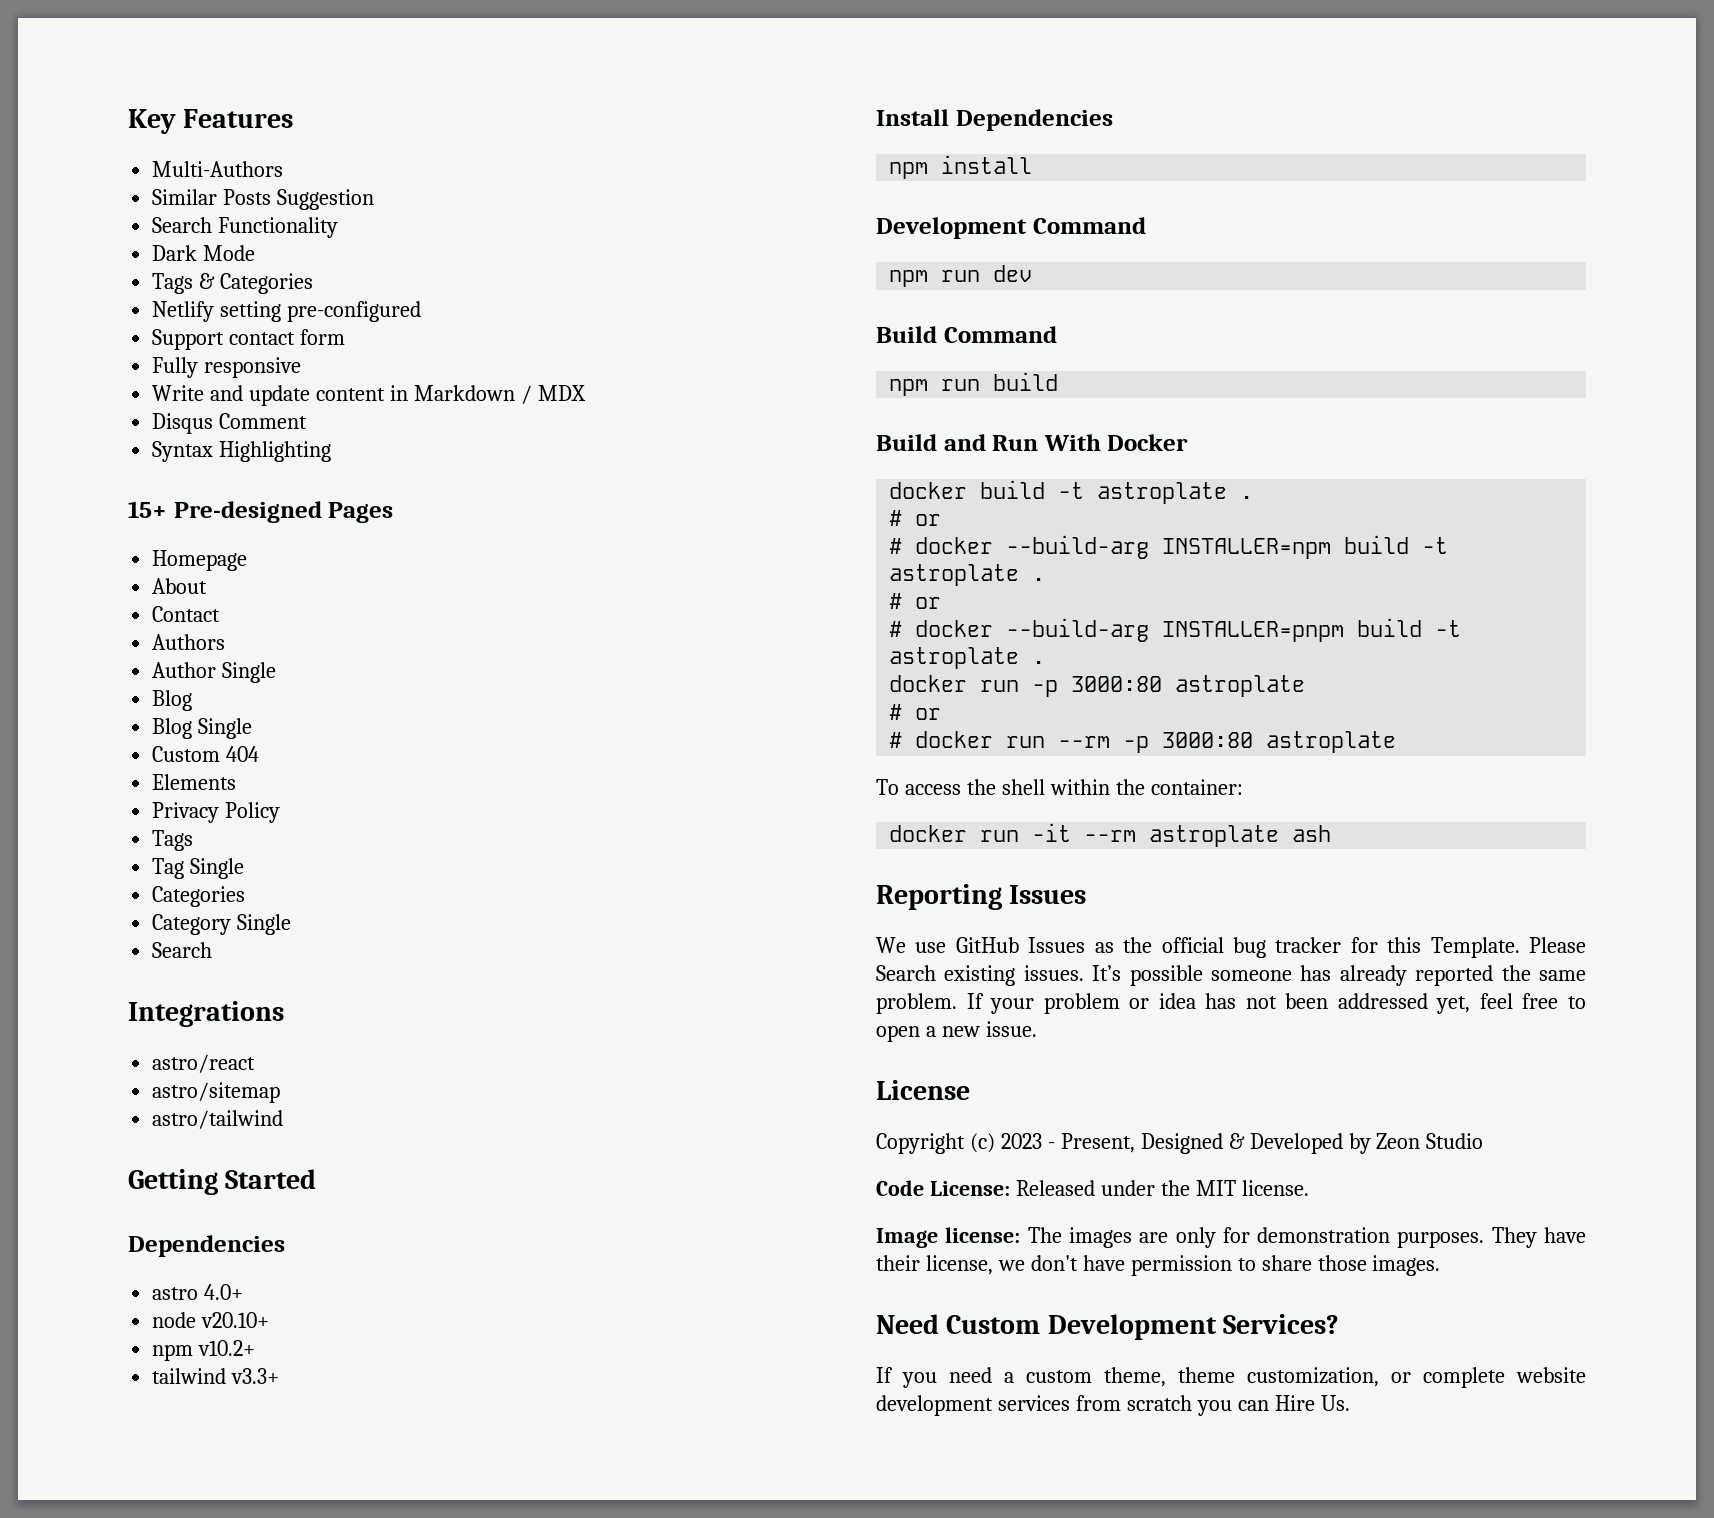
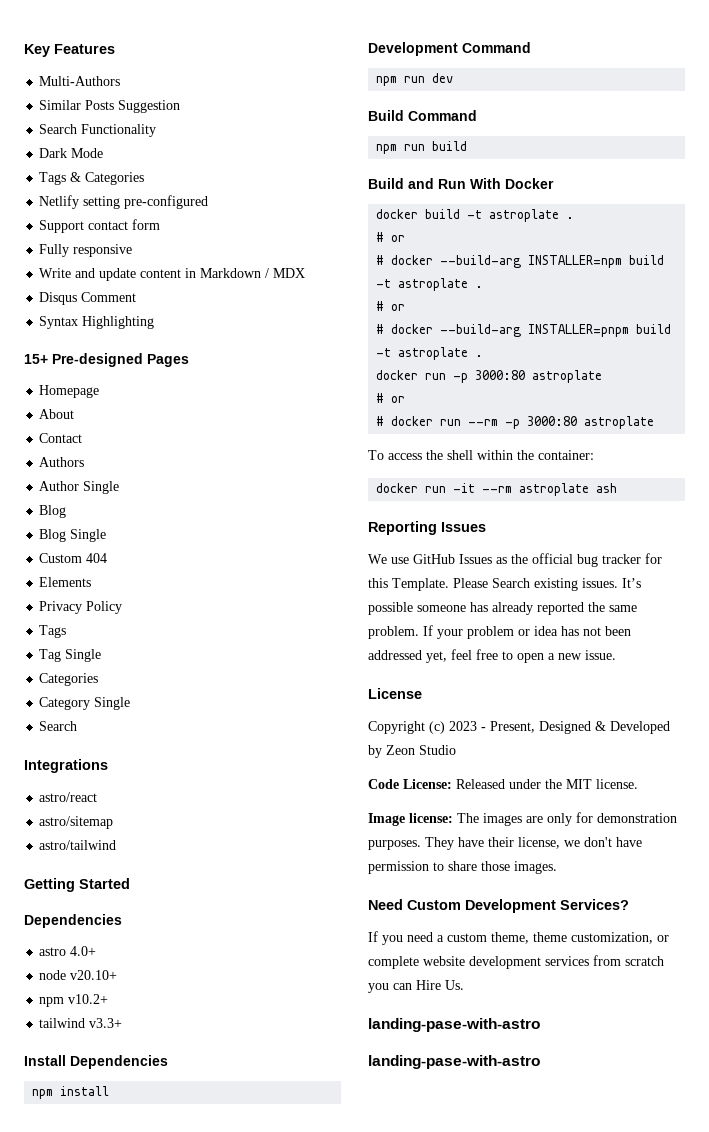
(1350, 1403) none -> [368,1018,540,1032] [368,1055,540,1069] // landing-pase-with-astro // landing-pase-with-astro

